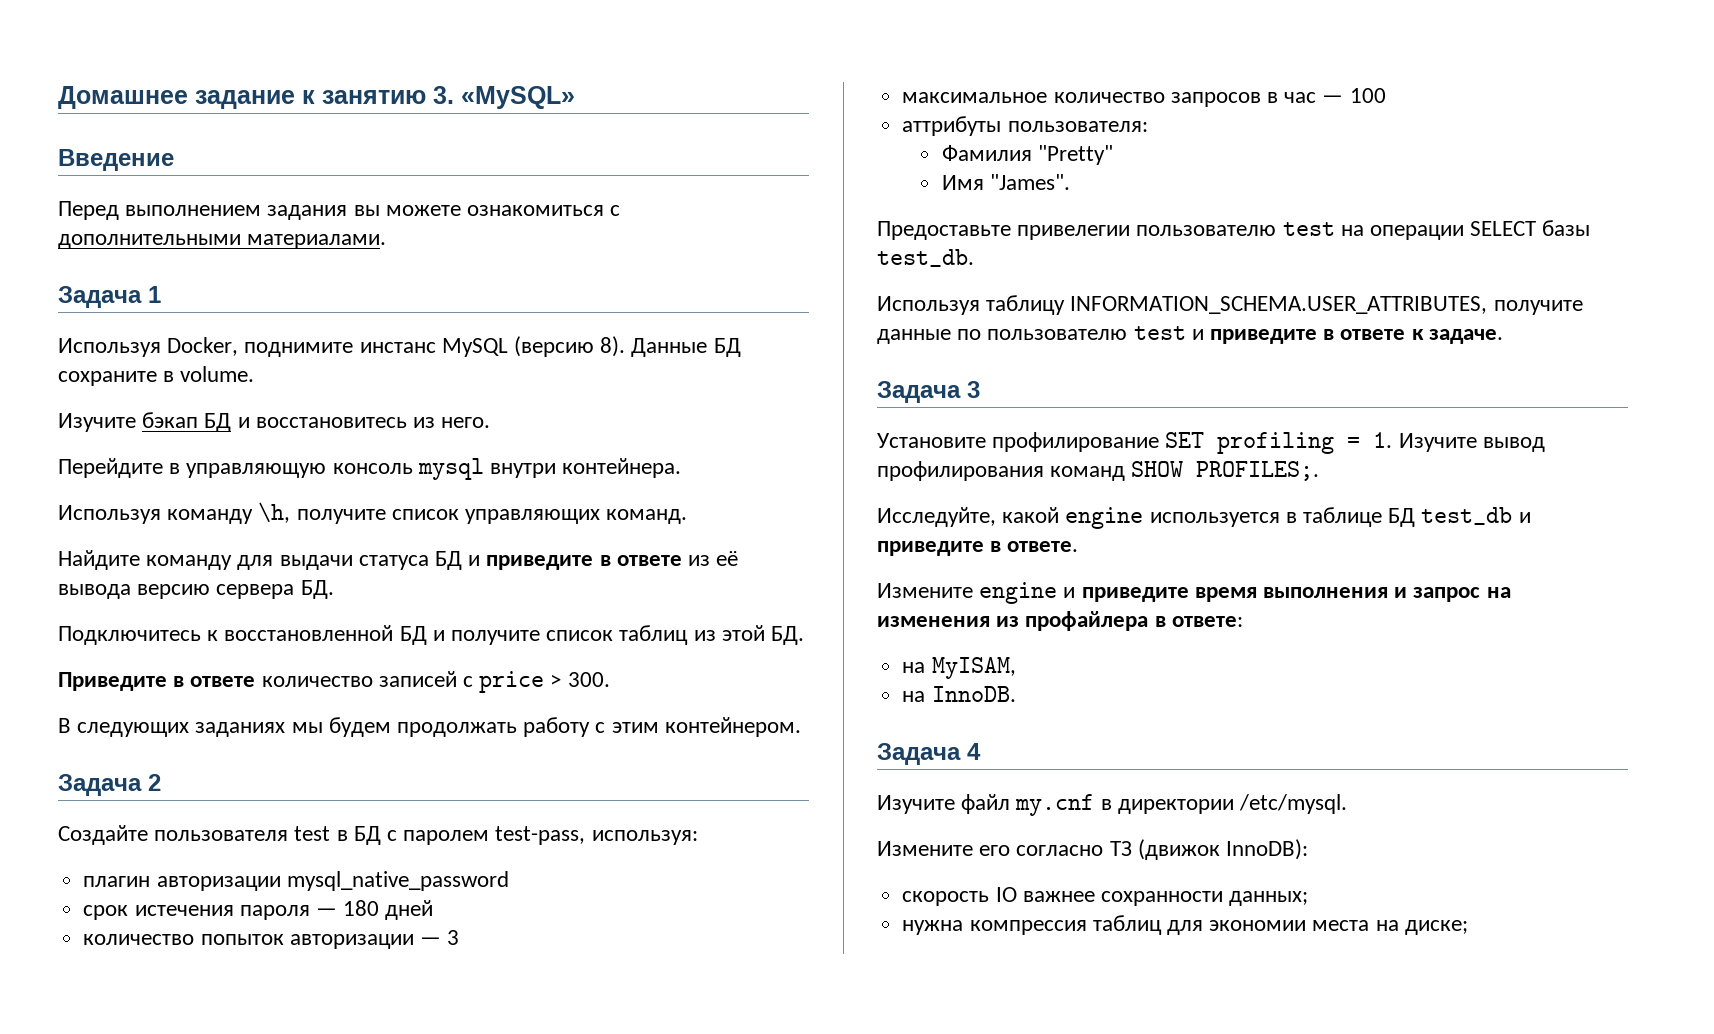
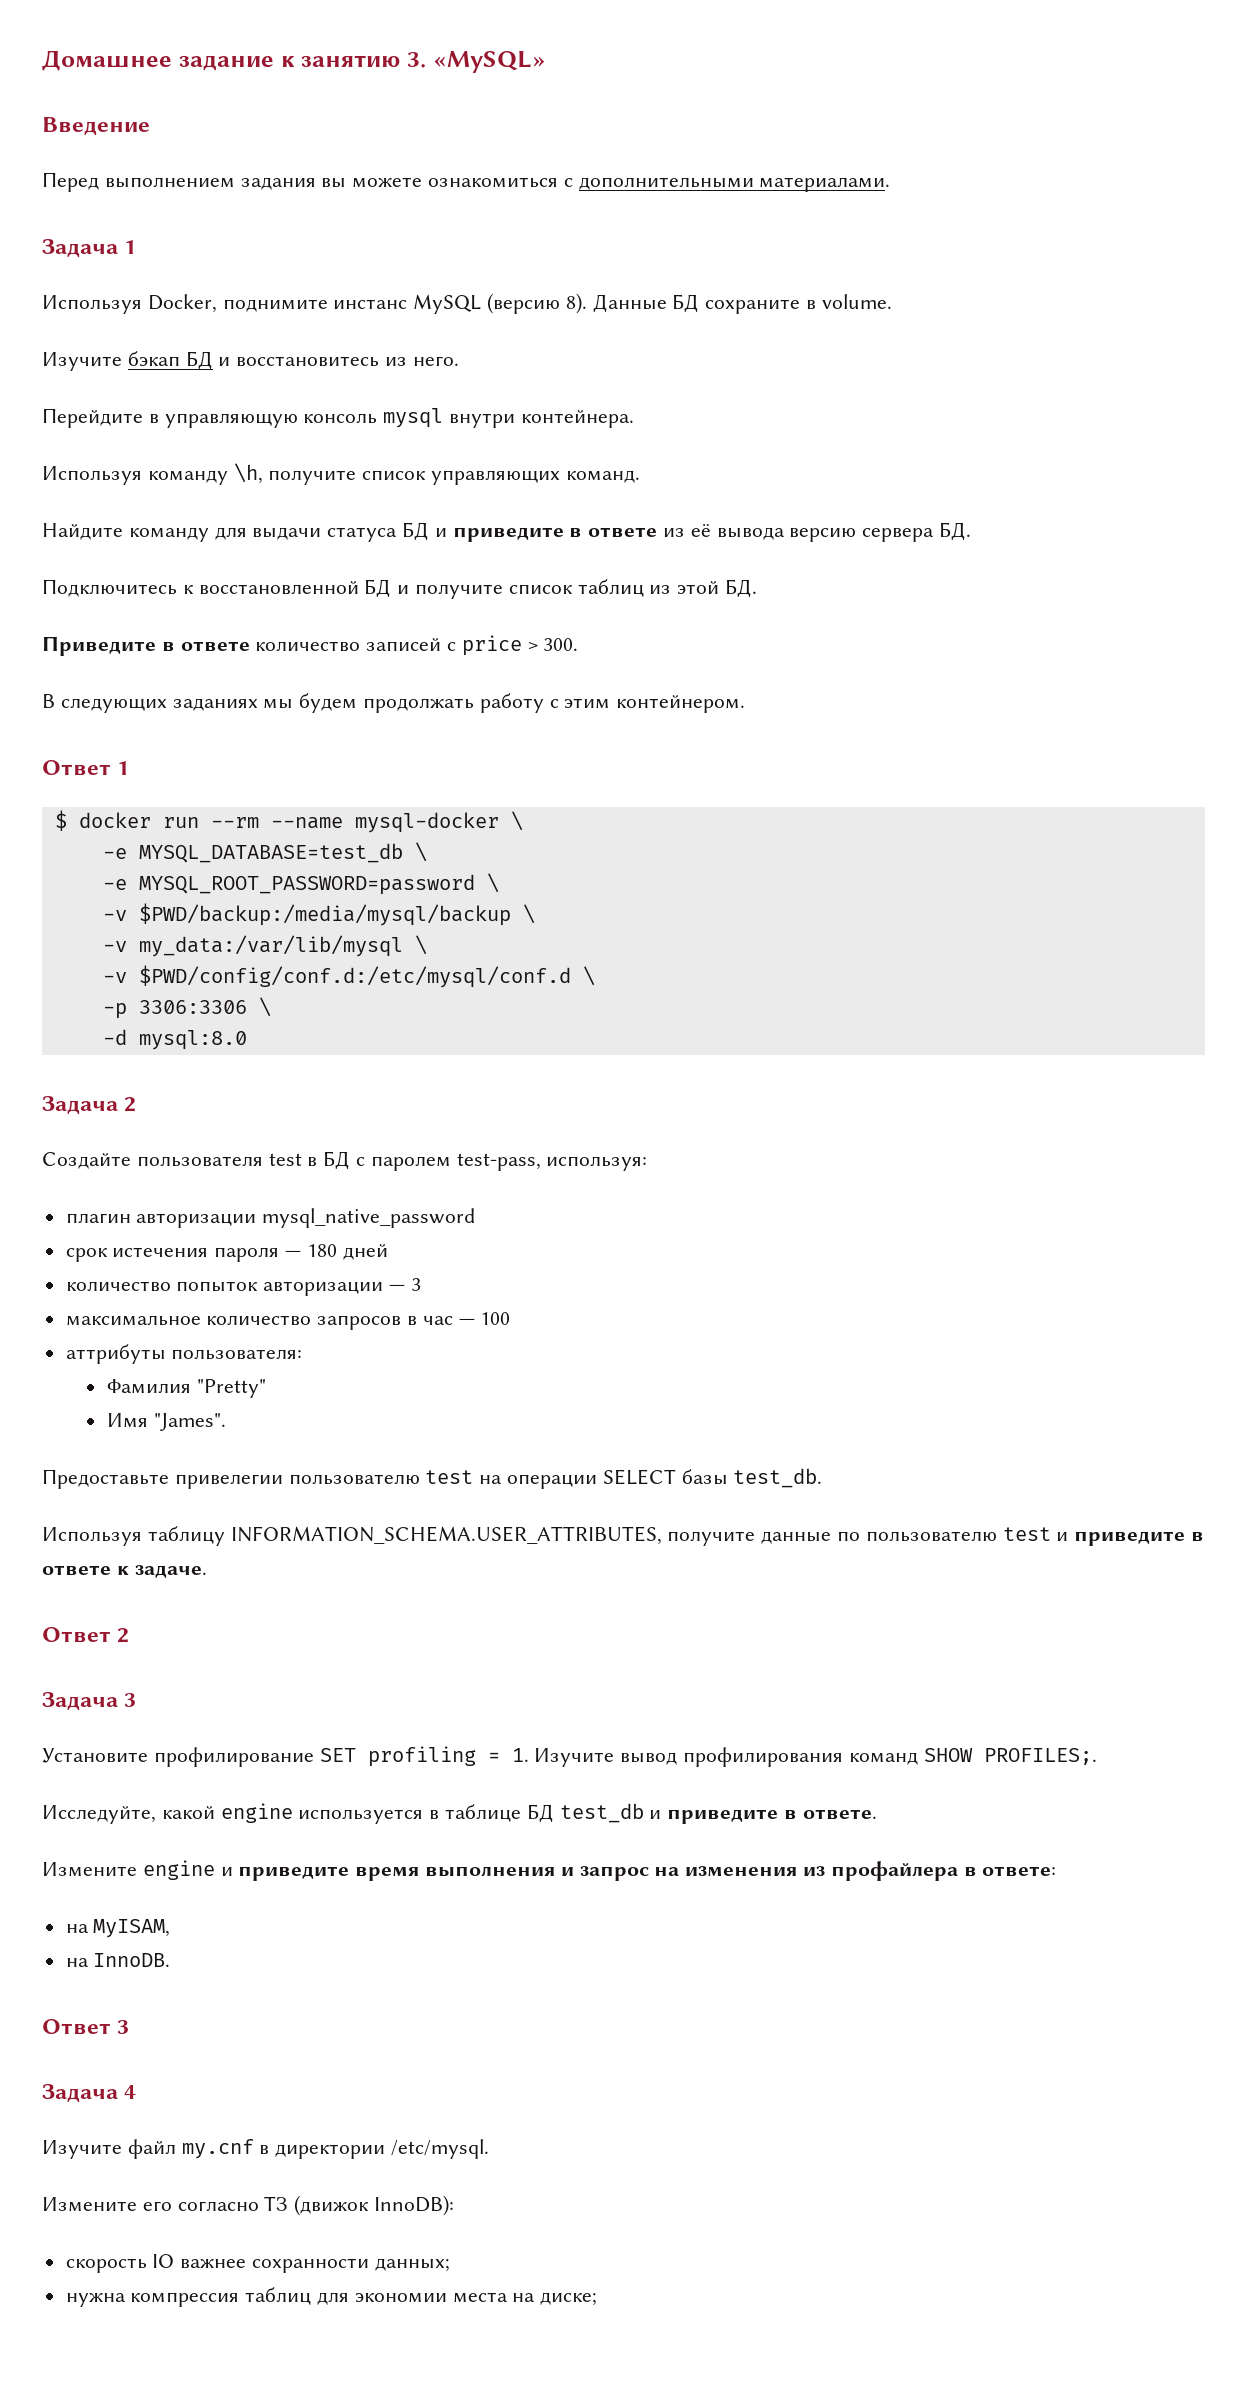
(801, 727) none -> [42,760,130,776] [54,810,523,833] [102,842,427,863] [102,873,499,895] [102,903,535,926] [102,935,427,957] [102,965,595,988] [102,997,271,1019] [102,1029,247,1050] // Ответ 1 // $ docker run --rm --name mysql-docker \ // -e MYSQL_DATABASE=test_db \ // -e MYSQL_ROOT_PASSWORD=password \ // -v $PWD/backup:/media/mysql/backup \ // -v my_data:/var/lib/mysql \ // -v $PWD/config/conf.d:/etc/mysql/conf.d \ // -p 3306:3306 \ // -d mysql:8.0
(1503, 336) none -> [42,1627,130,1643] // Ответ 2
(1016, 694) none -> [42,2019,130,2035] // Ответ 3

